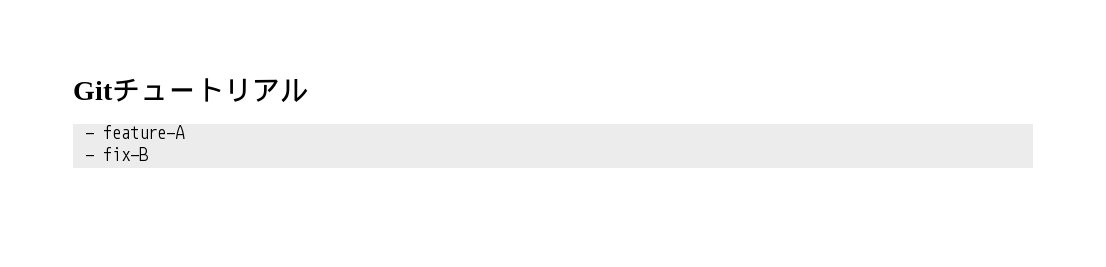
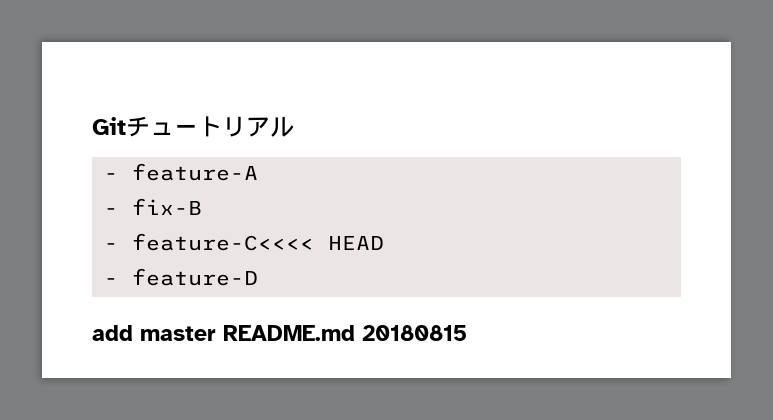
(148, 154) none -> [104,233,384,251] [104,268,258,286] [92,325,467,341] // - feature-C<<<< HEAD // - feature-D // add master README.md 20180815

